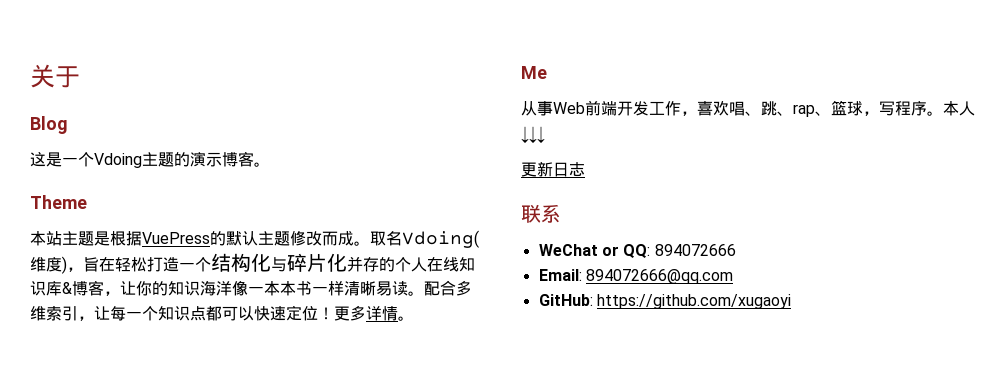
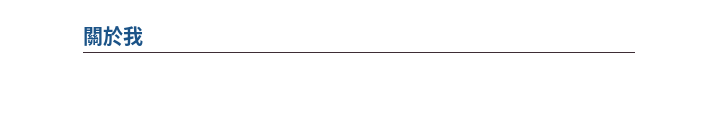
[30,64,80,88] [30,116,68,134] [30,151,270,168] [30,195,87,209] [30,230,479,248] [30,253,475,274] [30,280,472,296] [30,305,414,321] [521,66,547,79] [521,100,975,117] [521,126,545,143] [521,161,585,177] [521,204,561,223] [538,244,736,258] [538,269,733,284] [538,294,791,309] 关于 // Blog // 这是一个Vdoing主题的演示博客。 // Theme // 本站主题是根据VuePress的默认主题修改而成。取名Vdoing(维度)，旨在轻松打造一个结构化与碎片化并存的个人在线知识库&博客，让你的知识海洋像一本本书一样清晰易读。配合多维索引，让每一个知识点都可以快速定位！更多详情。 // Me // 从事Web前端开发工作，喜欢唱、跳、rap、篮球，写程序。本人↓↓↓ // 更新日志 // 联系 // WeChat or QQ: 894072666 // Email: 894072666@qq.com // GitHub: https://github.com/xugaoyi -> [83,26,143,47] 關於我

